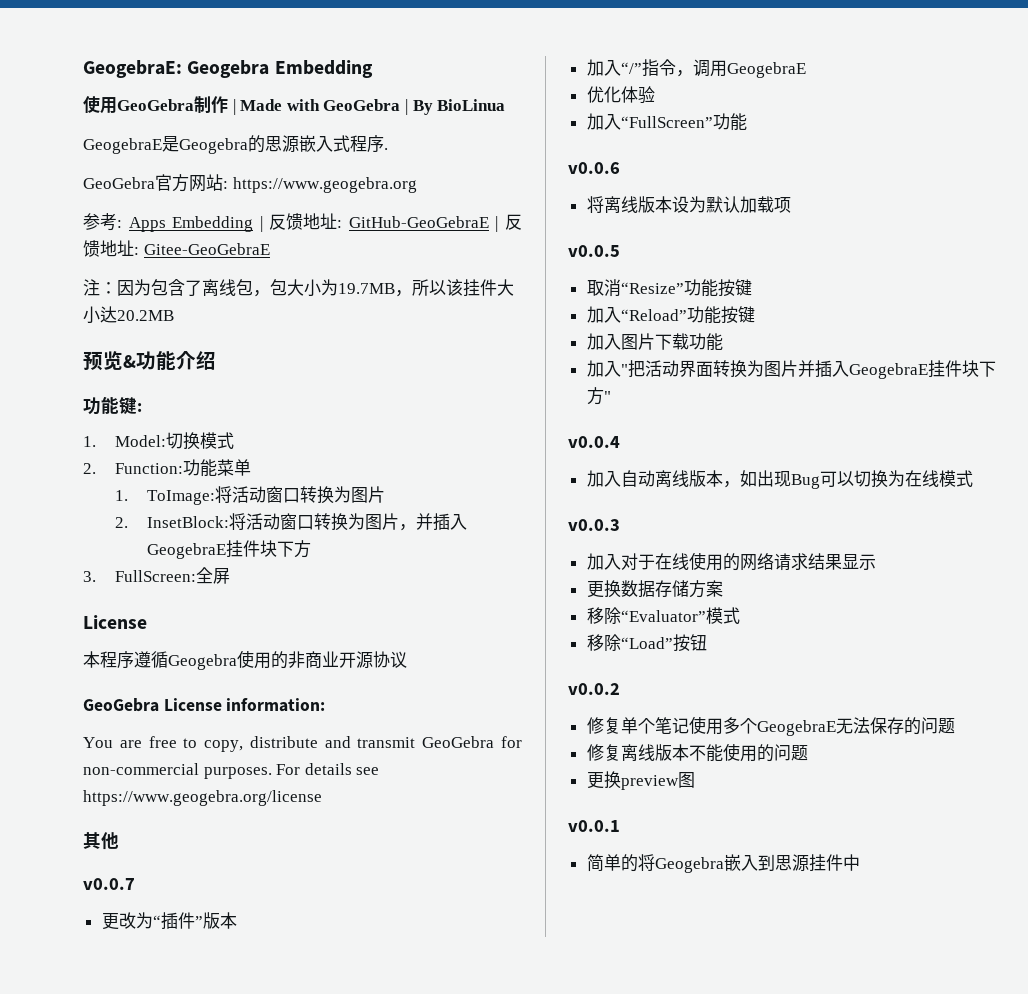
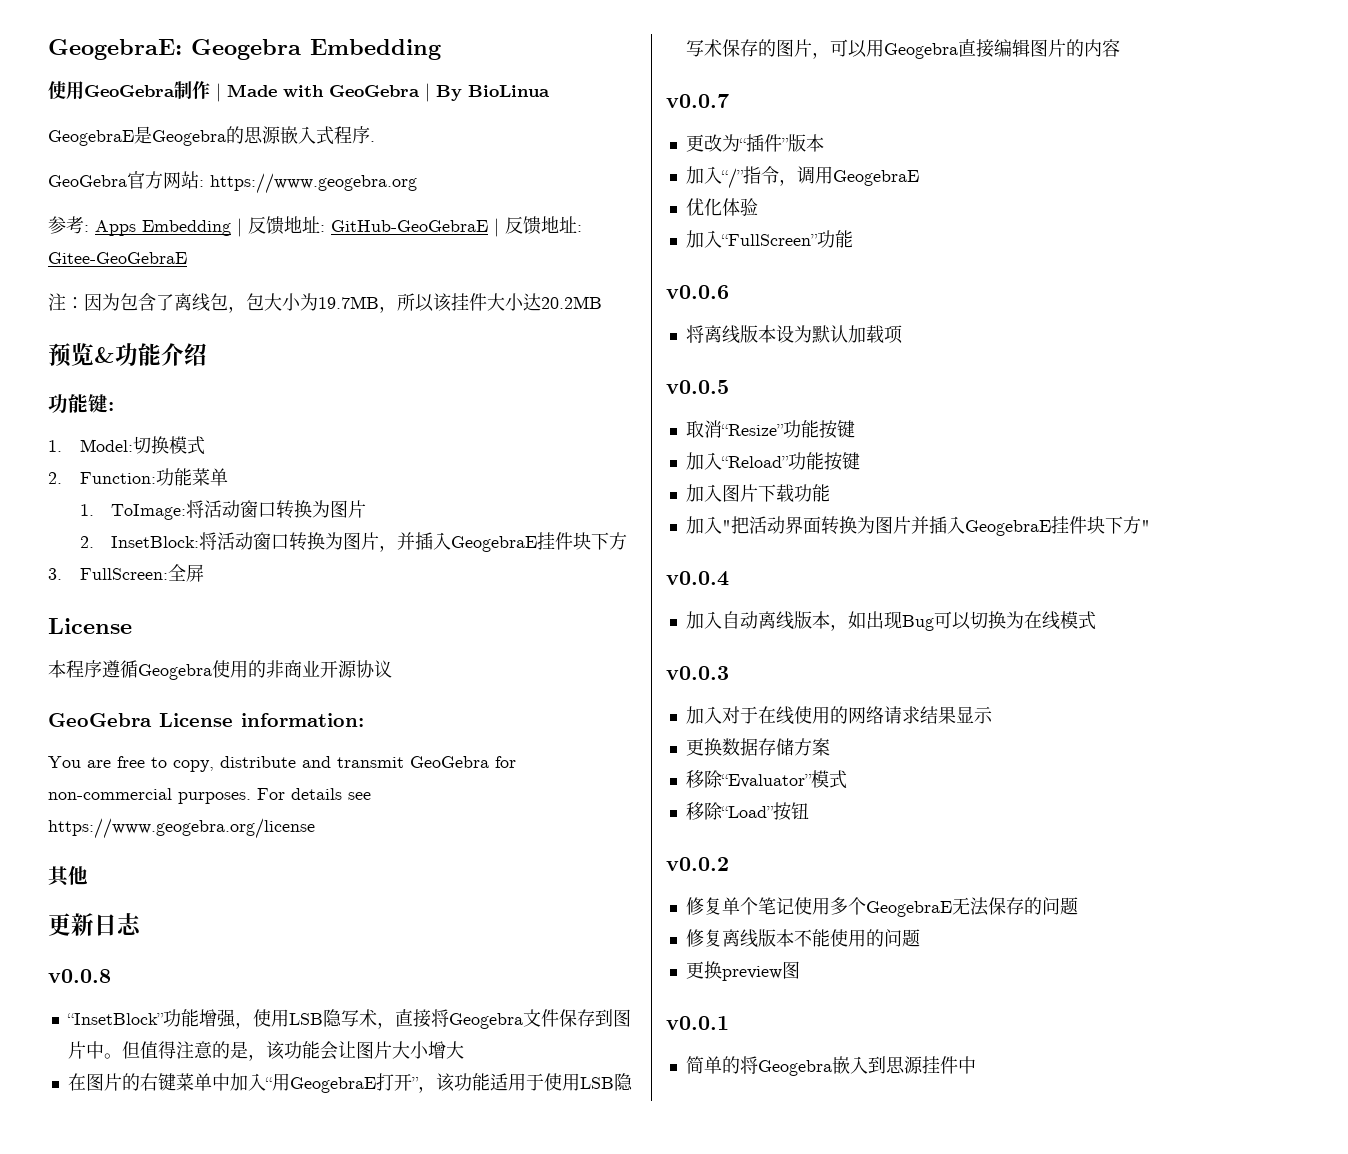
(119, 841) none -> [48,913,142,936] [48,969,111,983] [66,1009,631,1029] [67,1041,464,1061] [67,1073,633,1093] [685,39,1120,59] // 更新日志 // v0.0.8 // “InsetBlock”功能增强，使用LSB隐写术，直接将Geogebra文件保存到图片中。但值得注意的是，该功能会让图片大小增大 // 在图片的右键菜单中加入“用GeogebraE打开”，该功能适用于使用LSB隐写术保存的图片，可以用Geogebra直接编辑图片的内容

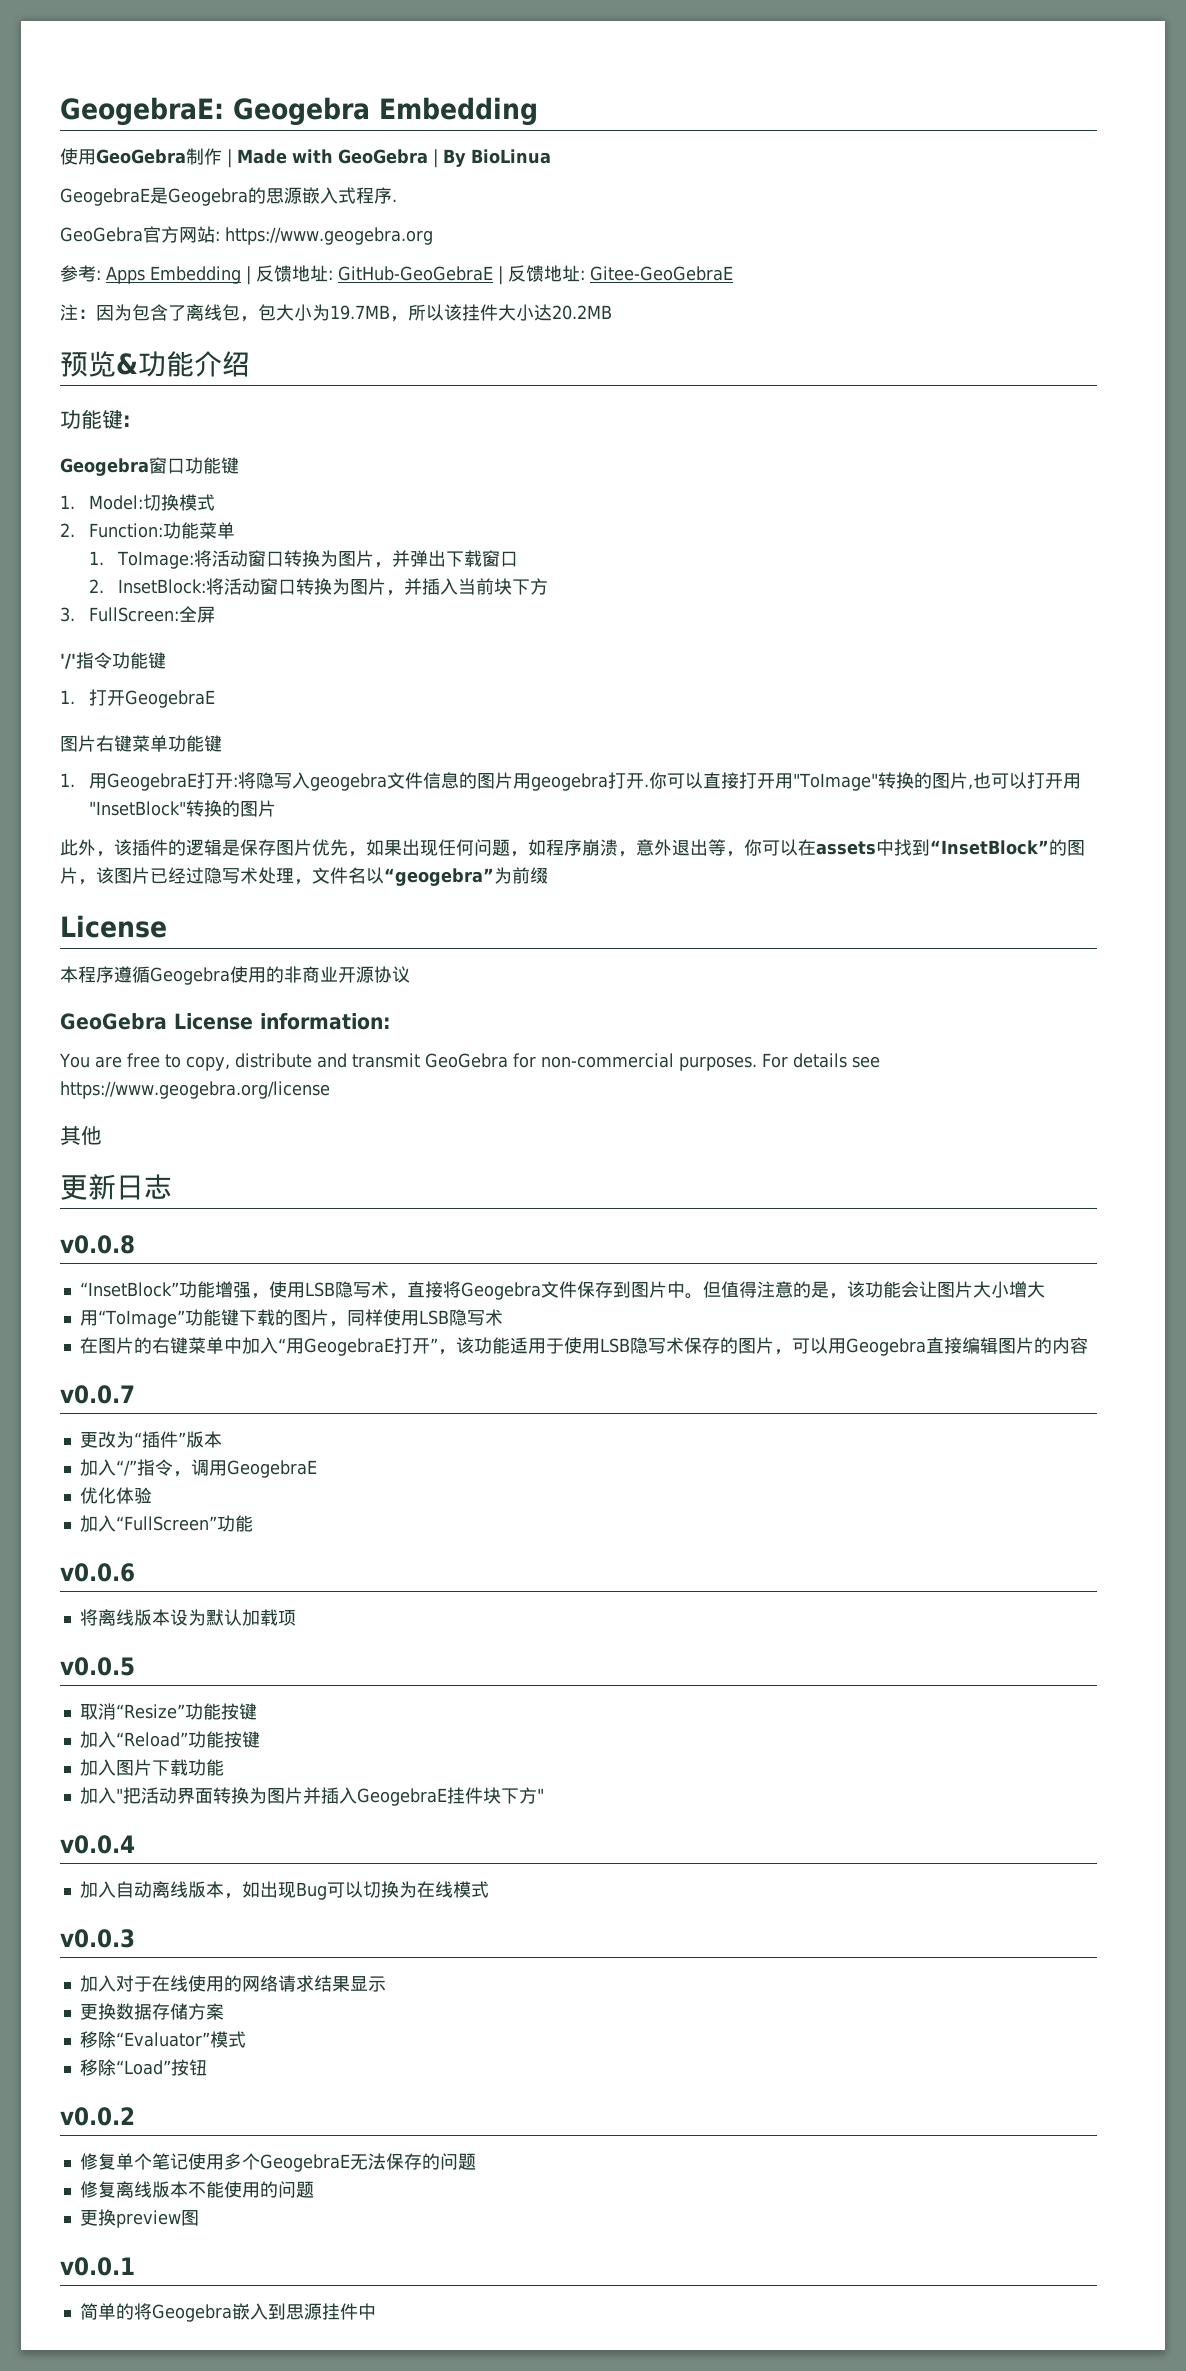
(114, 406) none -> [60,457,239,476] // Geogebra窗口功能键
(366, 509) none -> [374,550,519,568] ，并弹出下载窗口
[450,532,573,552] GeogebraE挂件 -> [458,578,495,595] 当前
(204, 573) none -> [60,652,166,669] [60,689,216,708] [60,735,222,752] [60,772,1082,791] [89,800,277,817] [60,839,1085,857] [60,867,548,886] // '/'指令功能键 // 1.打开GeogebraE // 图片右键菜单功能键 // 1.用GeogebraE打开:将隐写入geogebra文件信息的图片用geogebra打开.你可以直接打开用"ToImage"转换的图片,也可以打开用"InsetBlock"转换的图片 // 此外，该插件的逻辑是保存图片优先，如果出现任何问题，如程序崩溃，意外退出等，你可以在assets中找到“InsetBlock”的图片，该图片已经过隐写术处理，文件名以“geogebra”为前缀
(464, 1050) none -> [79,1309,503,1328] // 用“ToImage”功能键下载的图片，同样使用LSB隐写术

